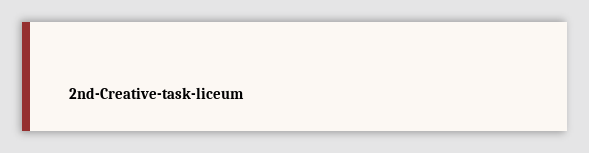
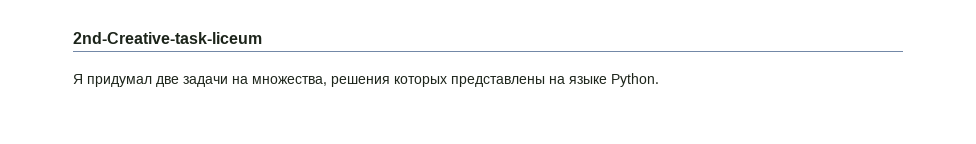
(244, 93) none -> [73,73,659,87] // Я придумал две задачи на множества, решения которых представлены на языке Python.

